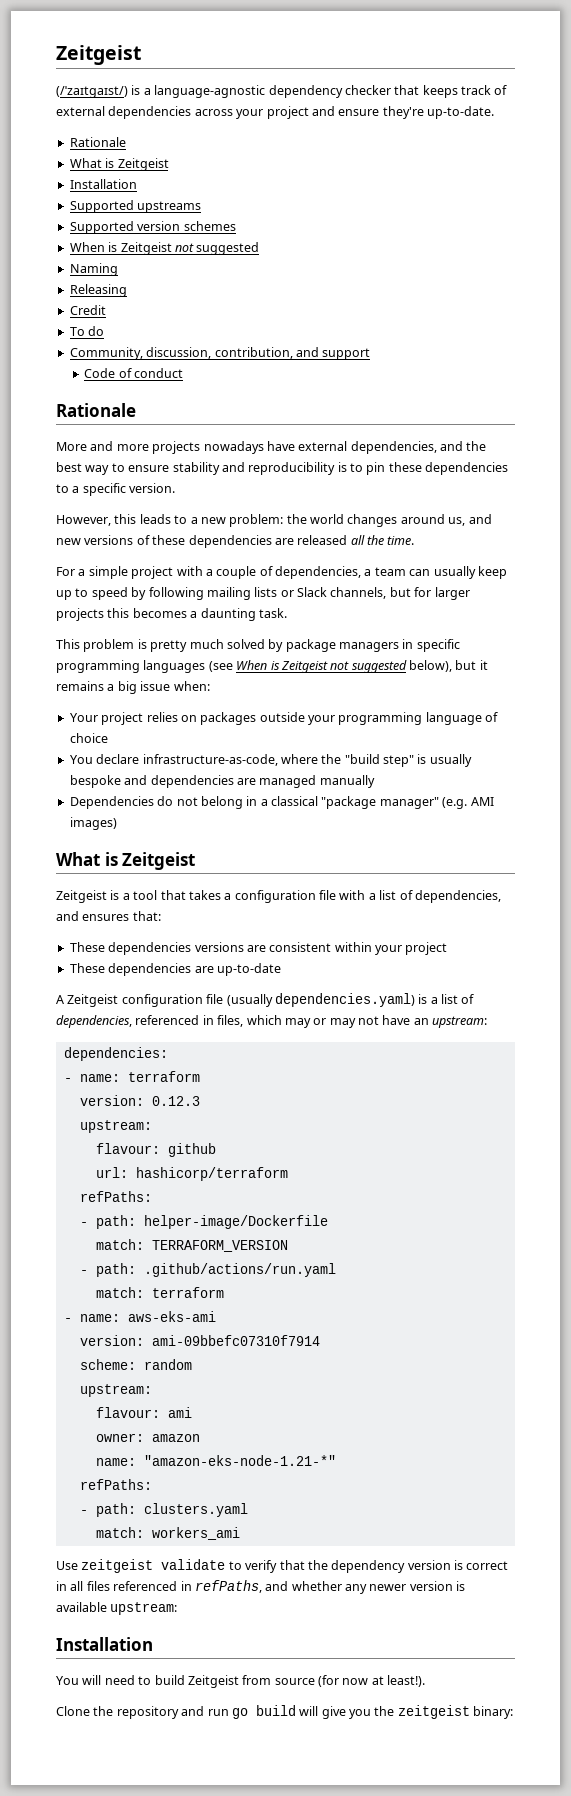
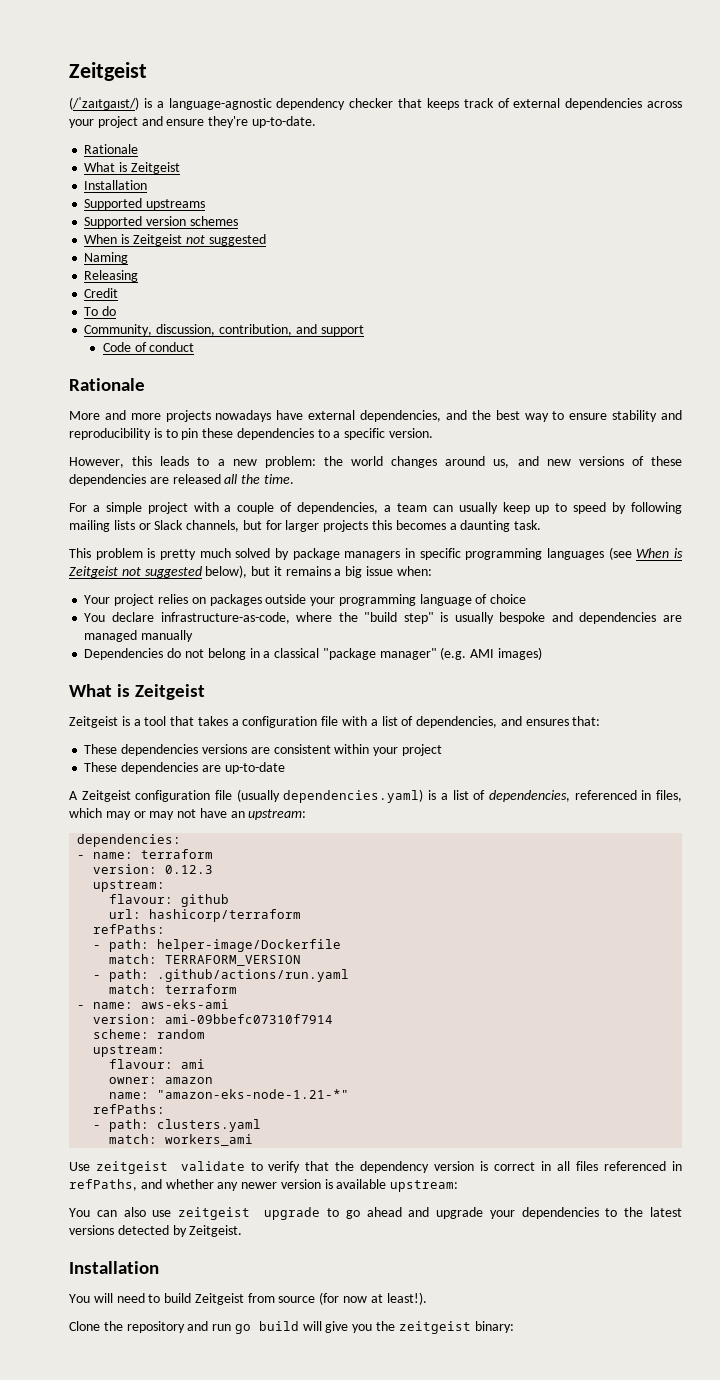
(178, 1608) none -> [69,1207,682,1220] [69,1225,243,1237] // You can also use zeitgeist upgrade to go ahead and upgrade your dependencies to the latest versions detected by Zeitgeist.

